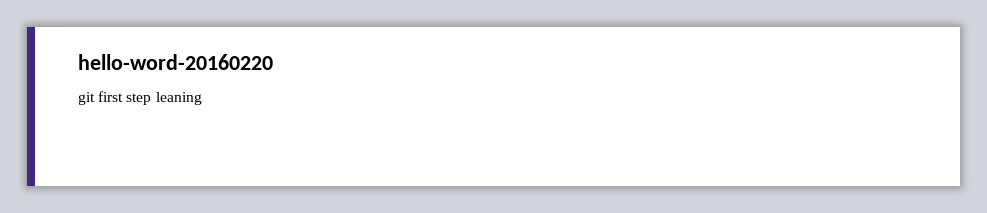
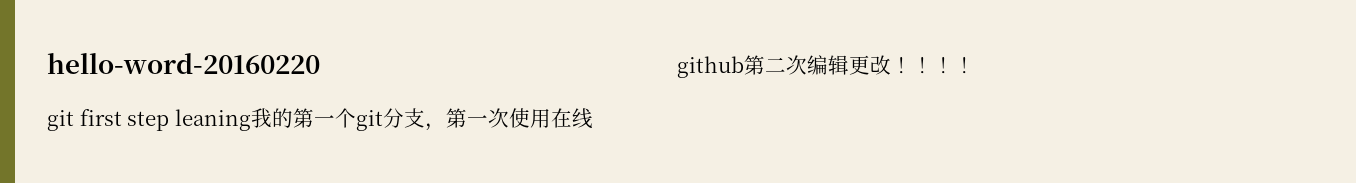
(202, 98) none -> [250,108,593,131] [677,55,975,78] 我的第一个git分支，第一次使用在线github第二次编辑更改！！！！

